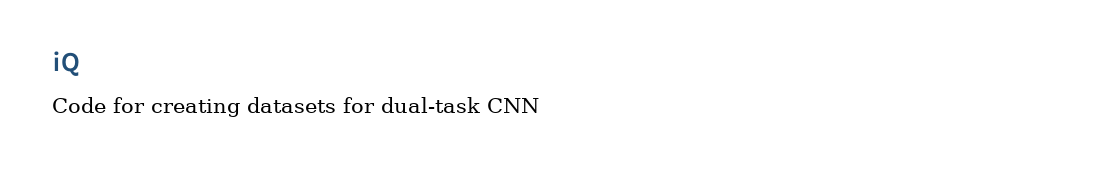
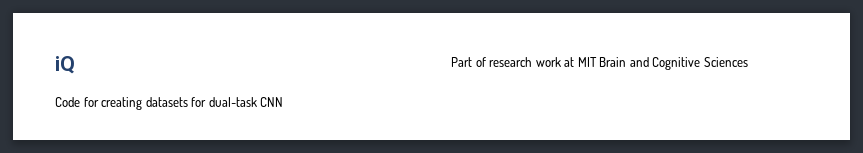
(539, 105) none -> [451,57,748,70] // Part of research work at MIT Brain and Cognitive Sciences

